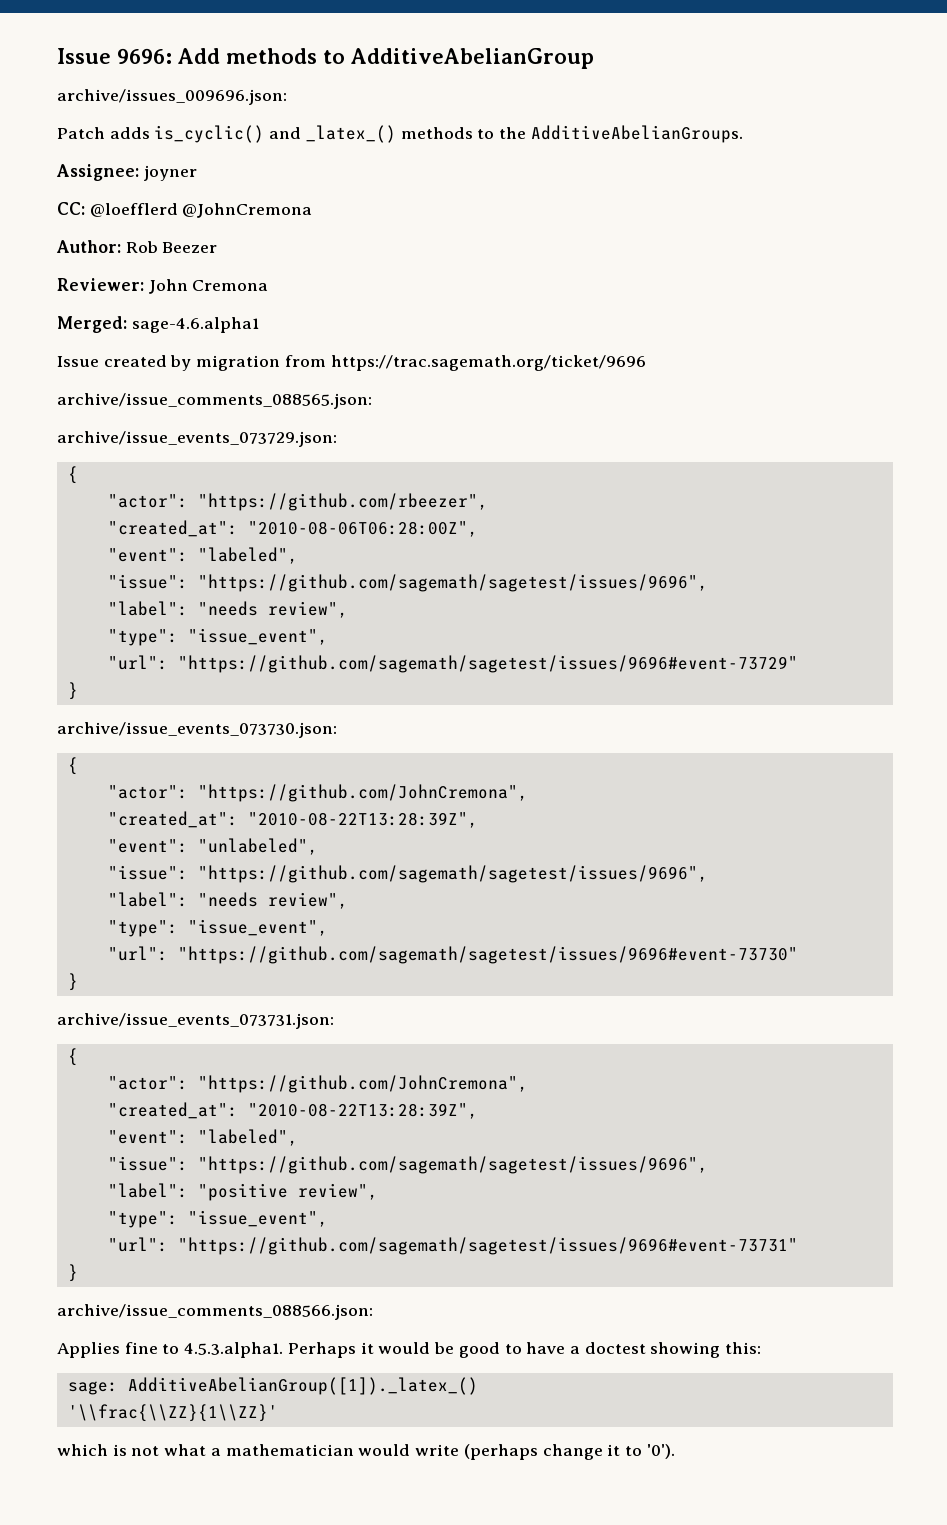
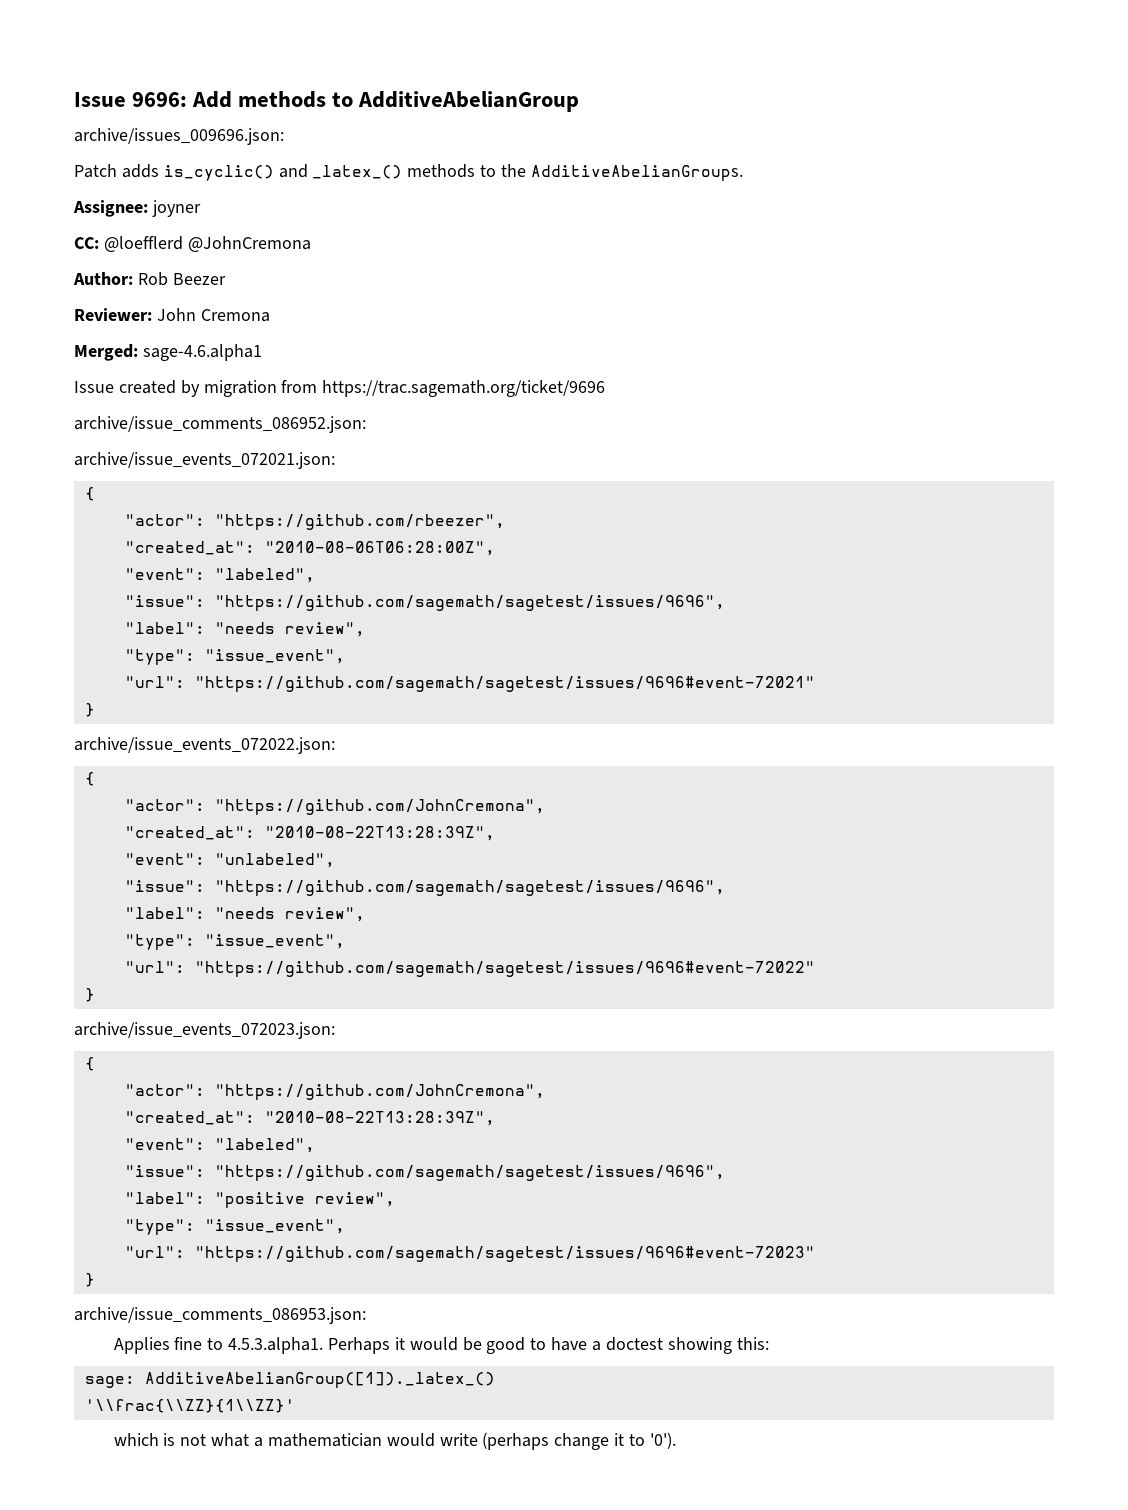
[57,393,372,409] [57,431,337,447] archive/issue_comments_088565.json: // archive/issue_events_073729.json: -> [74,416,366,433] [74,452,335,469] archive/issue_comments_086952.json: // archive/issue_events_072021.json:
[177,655,798,673] [67,682,78,700] [57,722,337,738] "https://github.com/sagemath/sagetest/issues/9696#event-73729" // } // archive/issue_events_073730.json: -> [194,676,815,692] [84,703,95,717] [74,737,335,754] "https://github.com/sagemath/sagetest/issues/9696#event-72021" // } // archive/issue_events_072022.json:
[177,946,798,964] [67,973,78,991] [57,1013,334,1029] "https://github.com/sagemath/sagetest/issues/9696#event-73730" // } // archive/issue_events_073731.json: -> [194,961,815,977] [84,988,95,1002] [74,1022,335,1039] "https://github.com/sagemath/sagetest/issues/9696#event-72022" // } // archive/issue_events_072023.json:
[177,1237,798,1255] [67,1264,78,1282] [57,1304,373,1320] "https://github.com/sagemath/sagetest/issues/9696#event-73731" // } // archive/issue_comments_088566.json: -> [194,1246,815,1262] [84,1273,95,1287] [74,1307,366,1324] "https://github.com/sagemath/sagetest/issues/9696#event-72023" // } // archive/issue_comments_086953.json:

